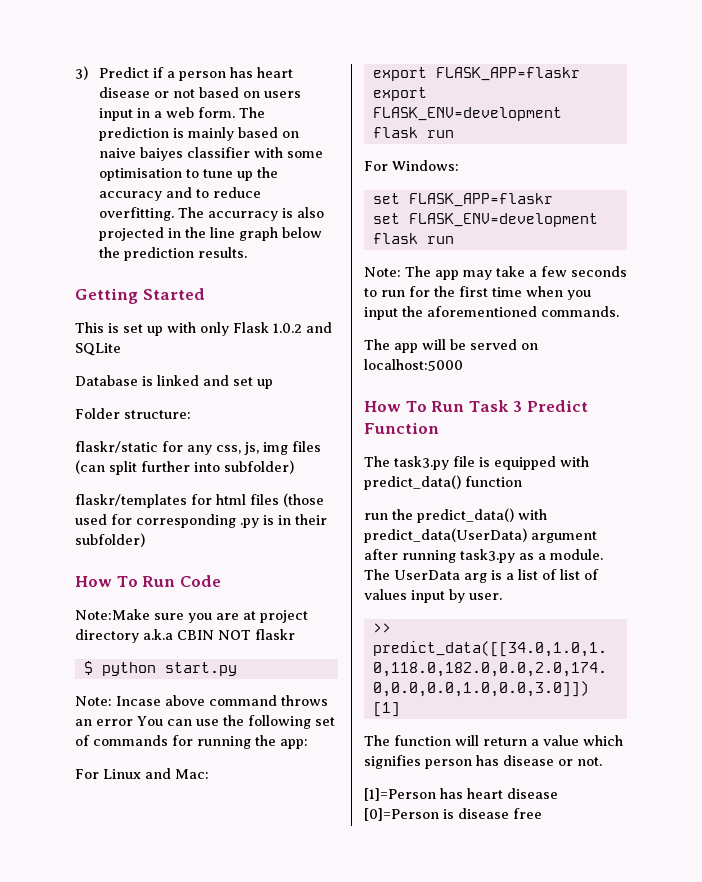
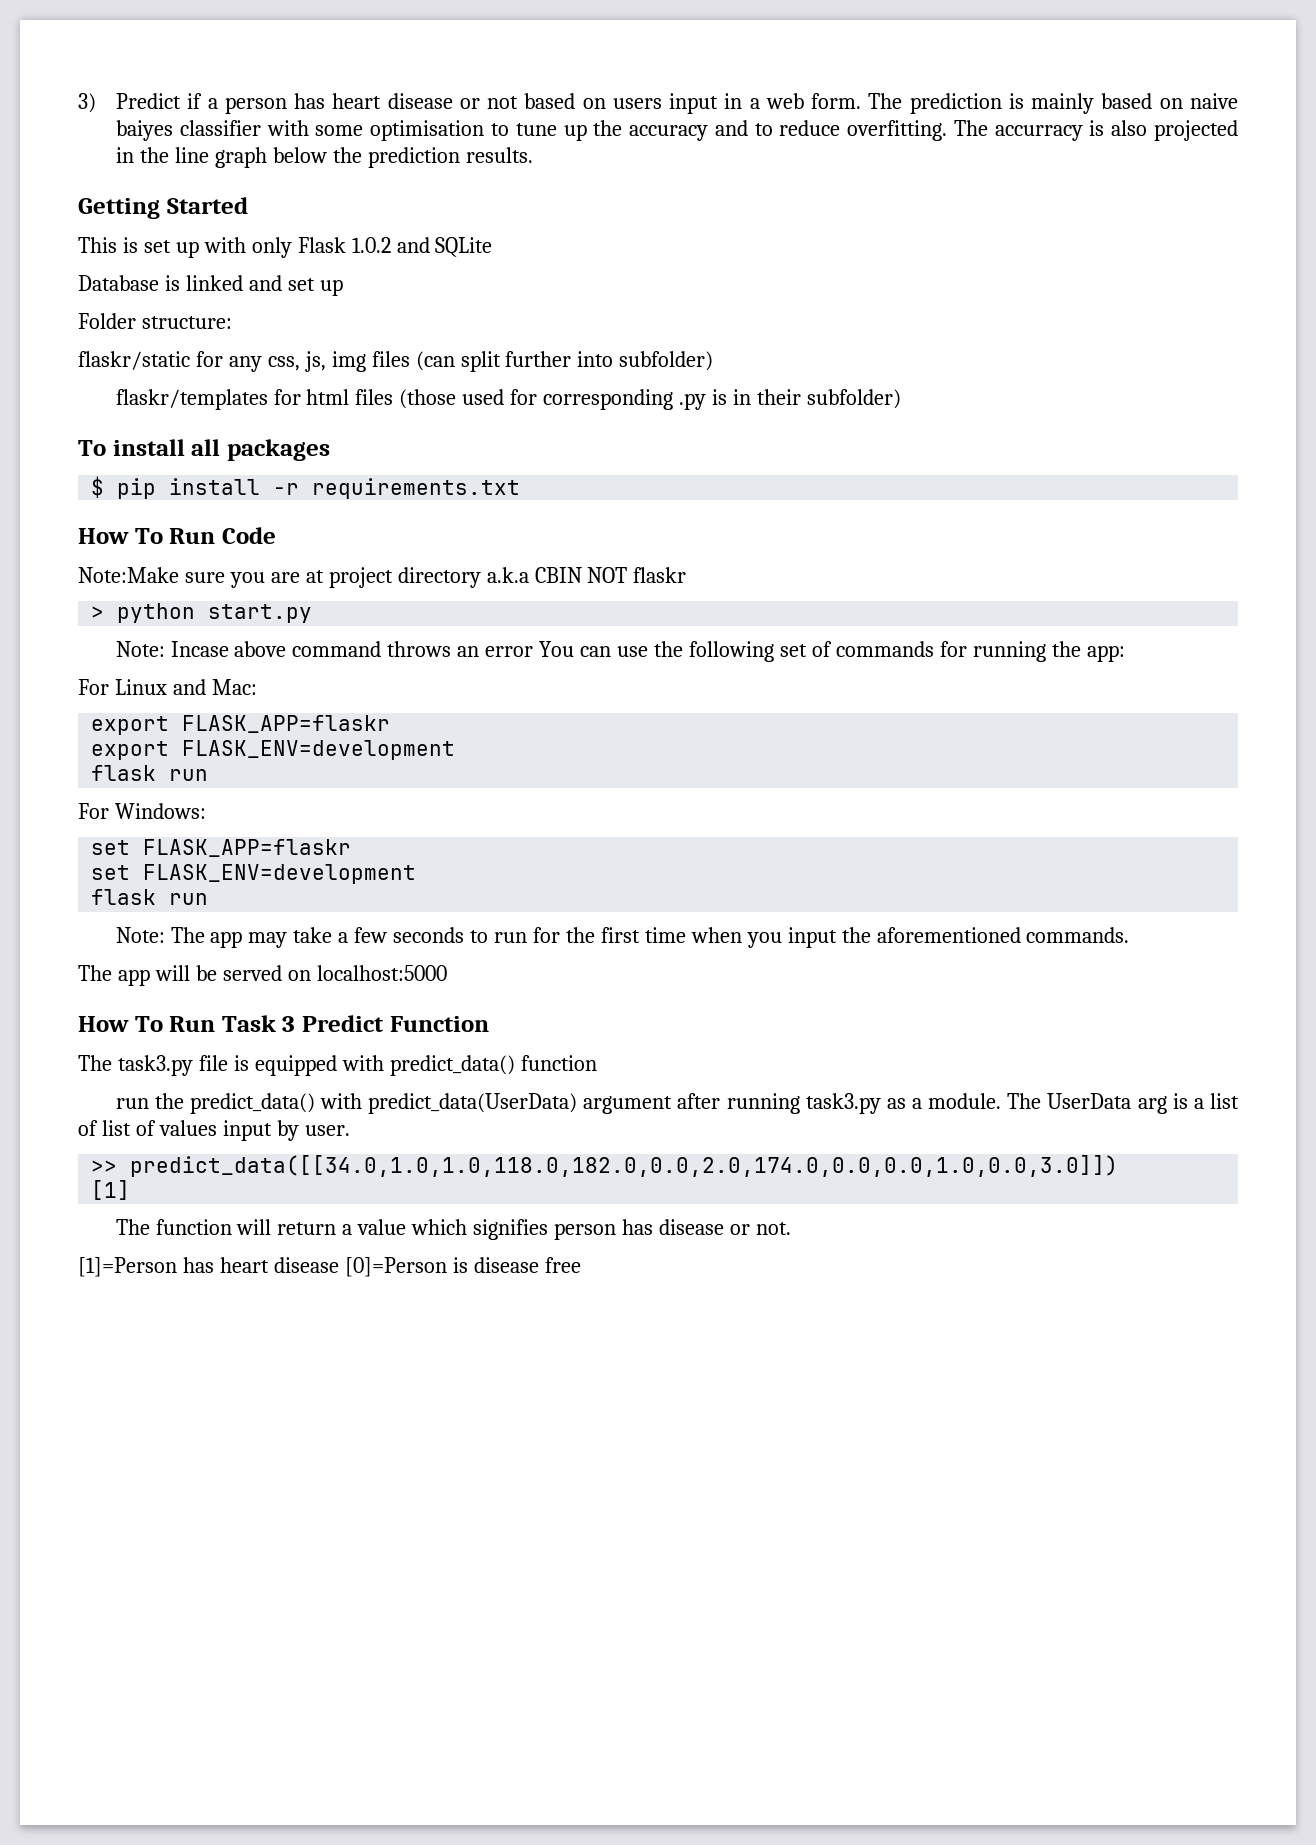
(145, 540) none -> [78,439,330,461] [91,476,521,499] // To install all packages // $ pip install -r requirements.txt
[83,661,93,675] $ -> [91,606,105,619] >

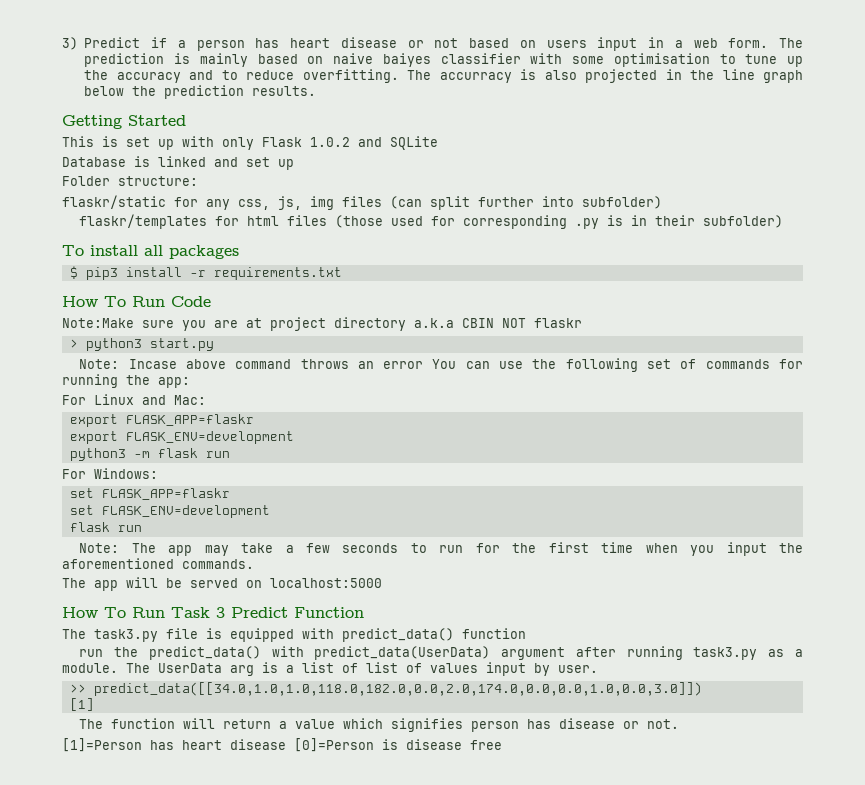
[117,478,157,499] pip -> [85,267,118,280] pip3
[117,603,196,623] python -> [85,338,142,351] python3
(456, 750) none -> [69,448,150,461] python3 -m

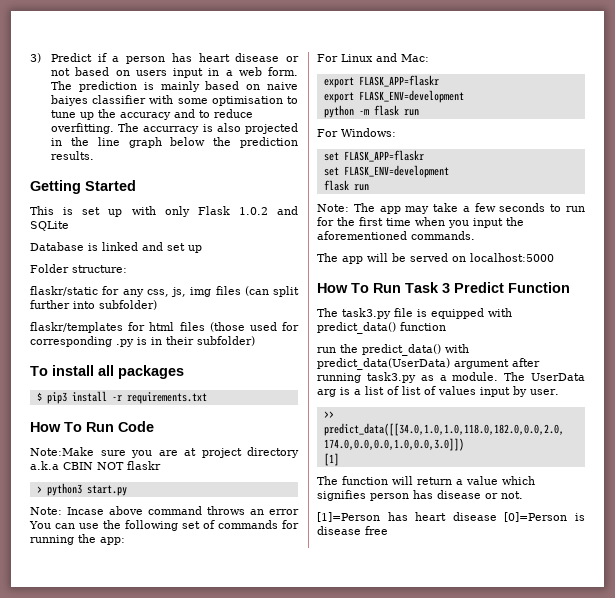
[69,448,126,461] python3 -> [323,105,354,118] python

